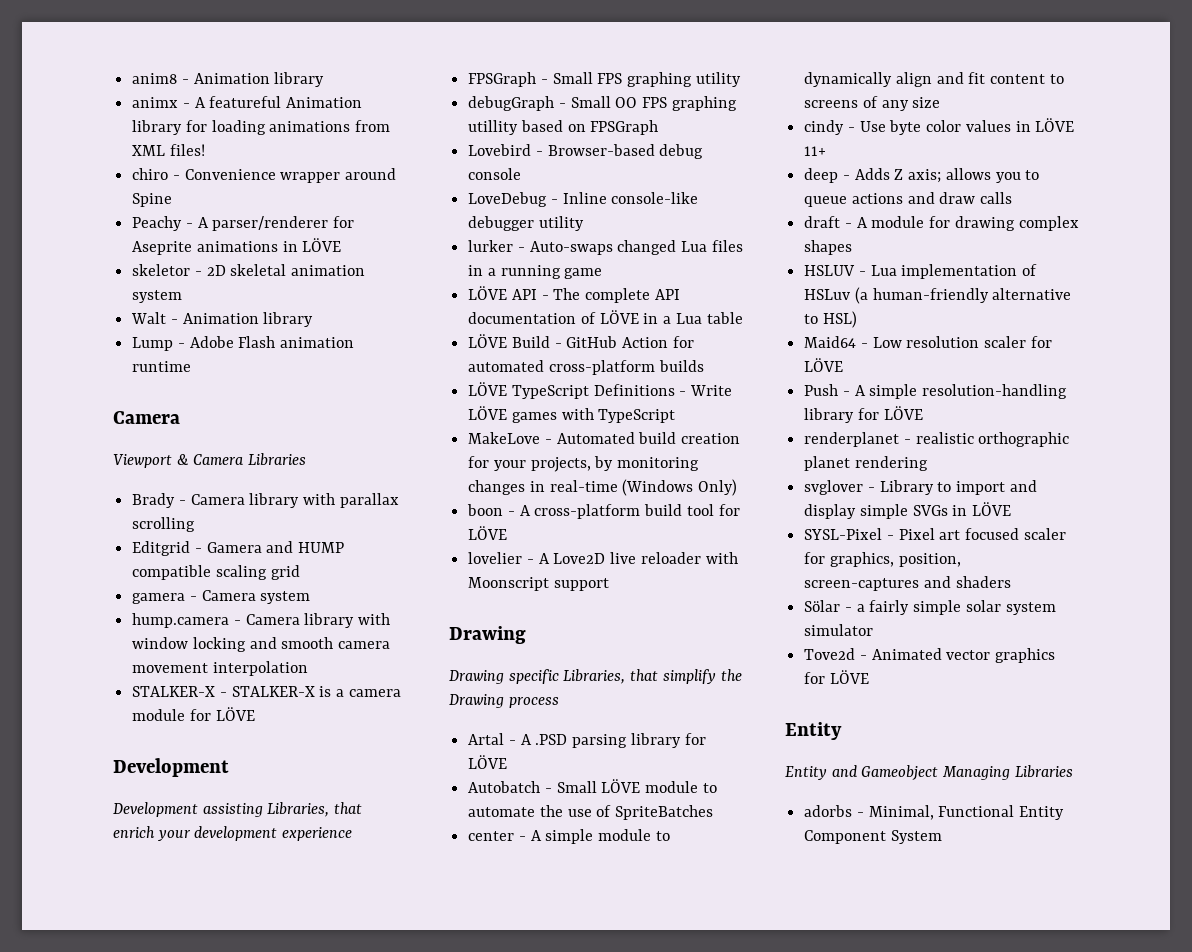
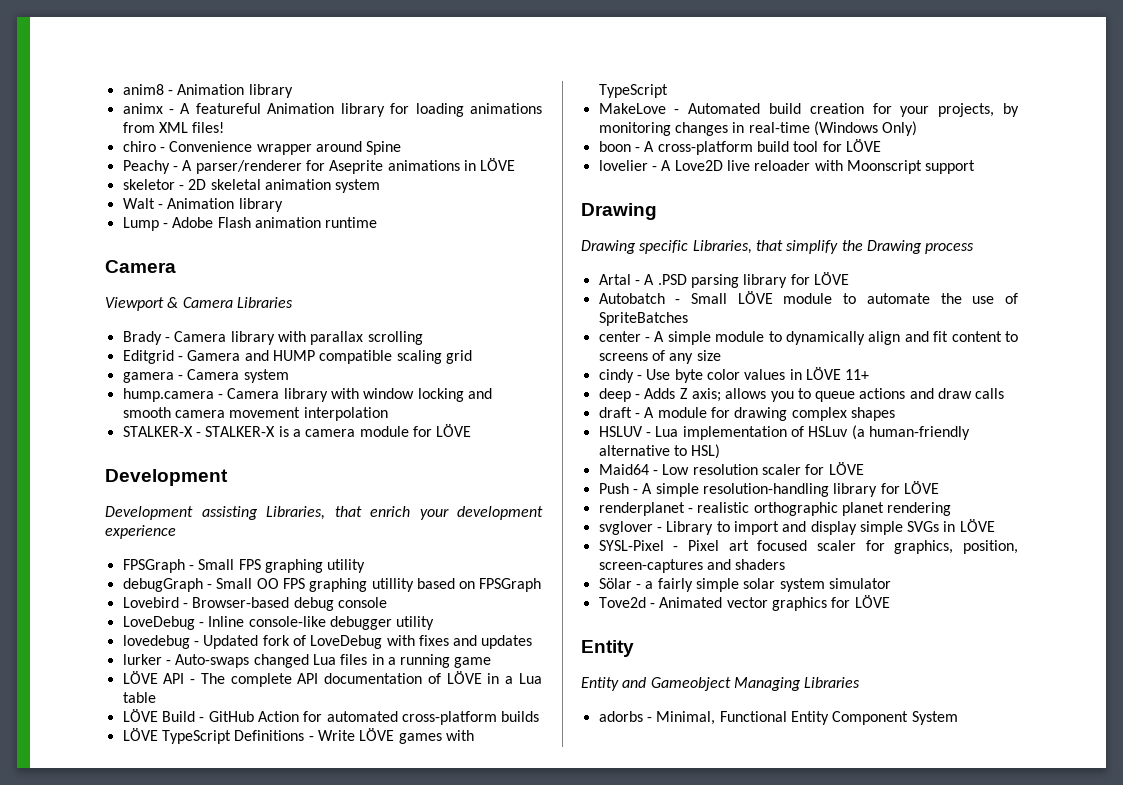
(584, 223) none -> [122,635,533,649] // lovedebug - Updated fork of LoveDebug with fixes and updates

